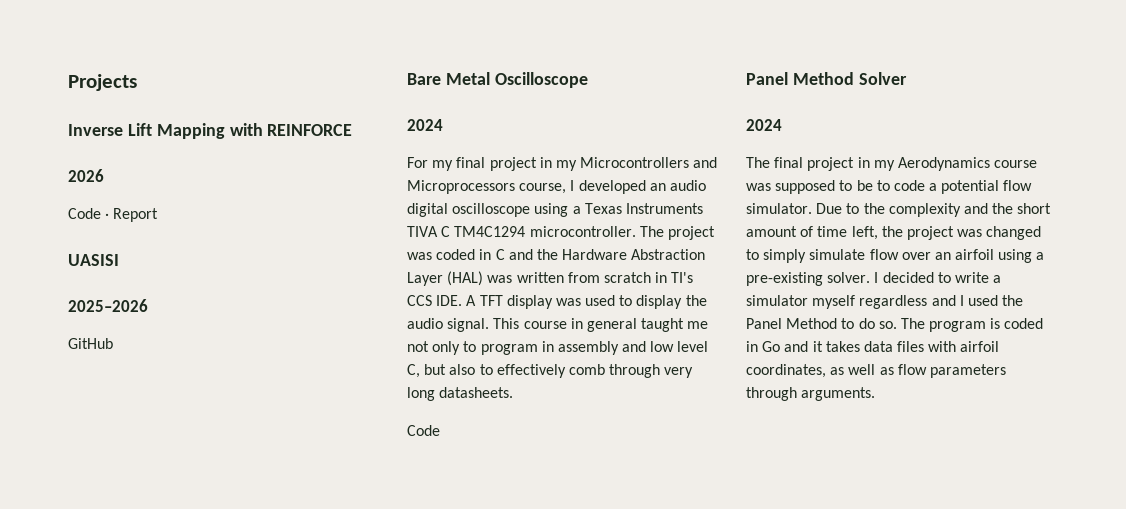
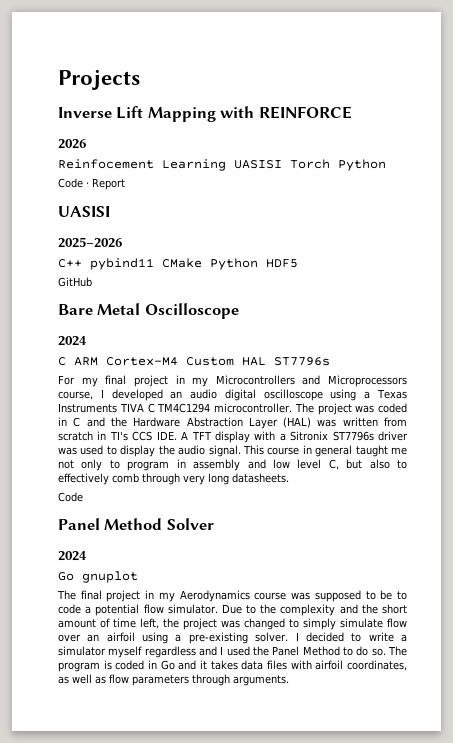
(104, 175) none -> [58,159,386,171] // Reinfocement Learning UASISI Torch Python
(148, 305) none -> [58,258,298,270] // C++ pybind11 CMake Python HDF5
(443, 125) none -> [58,357,330,366] // C ARM Cortex-M4 Custom HAL ST7796s
(553, 302) none -> [254,431,408,441] with a Sitronix ST7796s driver
(782, 125) none -> [58,571,138,583] // Go gnuplot

